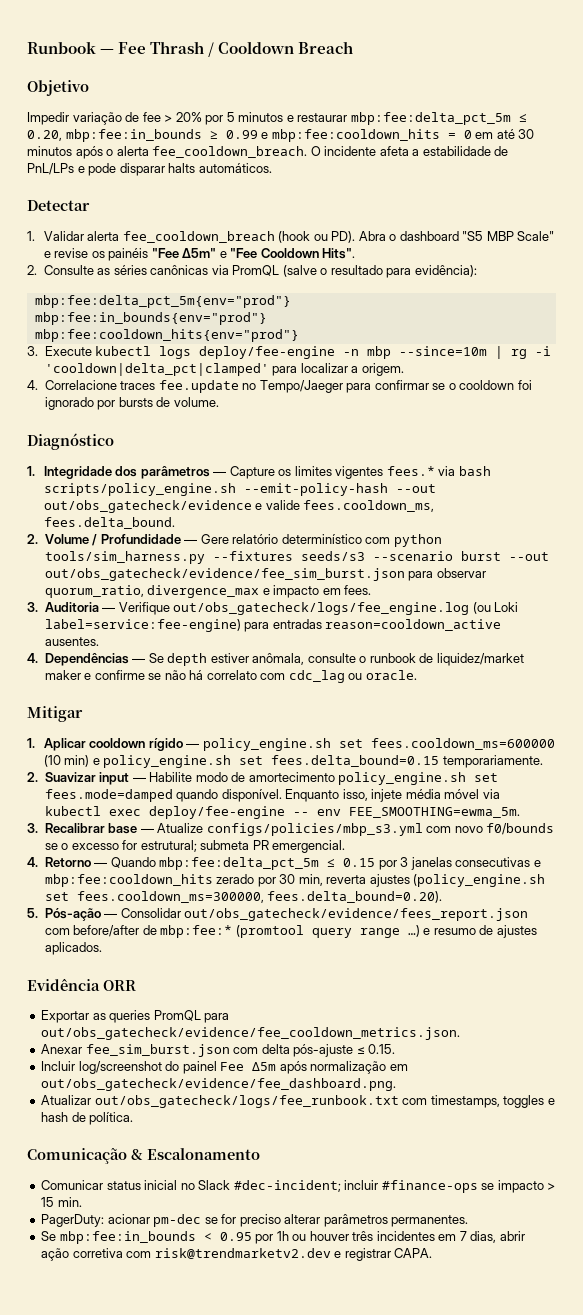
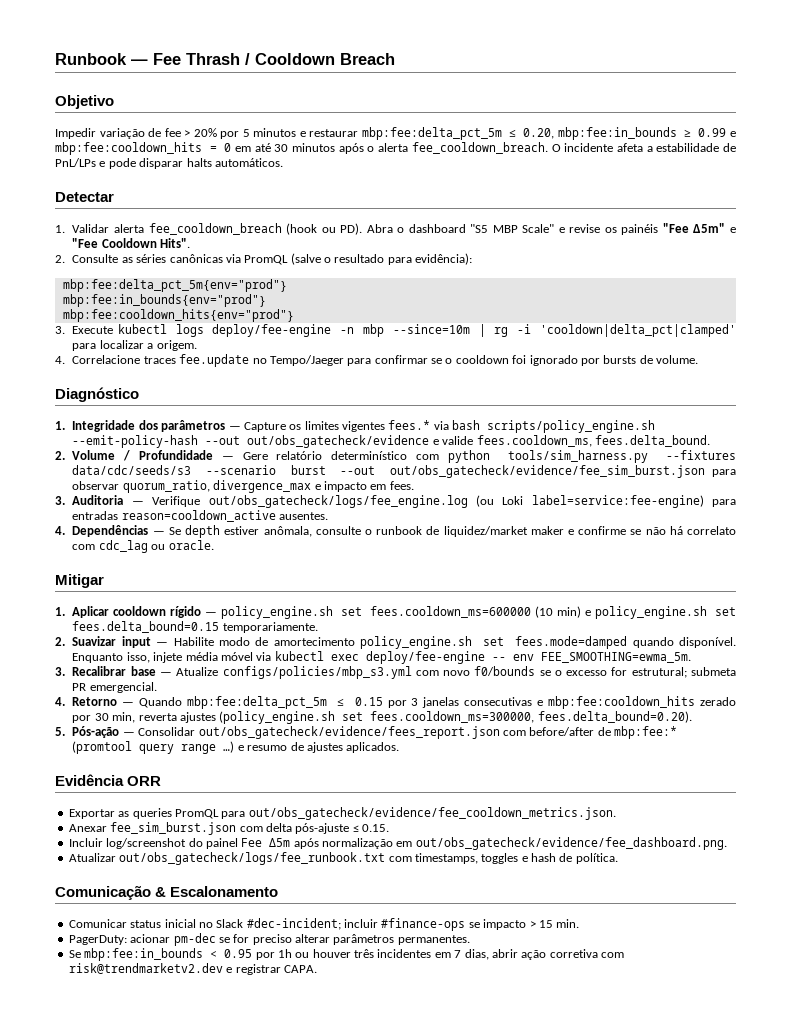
[300,551,365,561] seeds/s3 -> [72,465,192,475] data/cdc/seeds/s3

